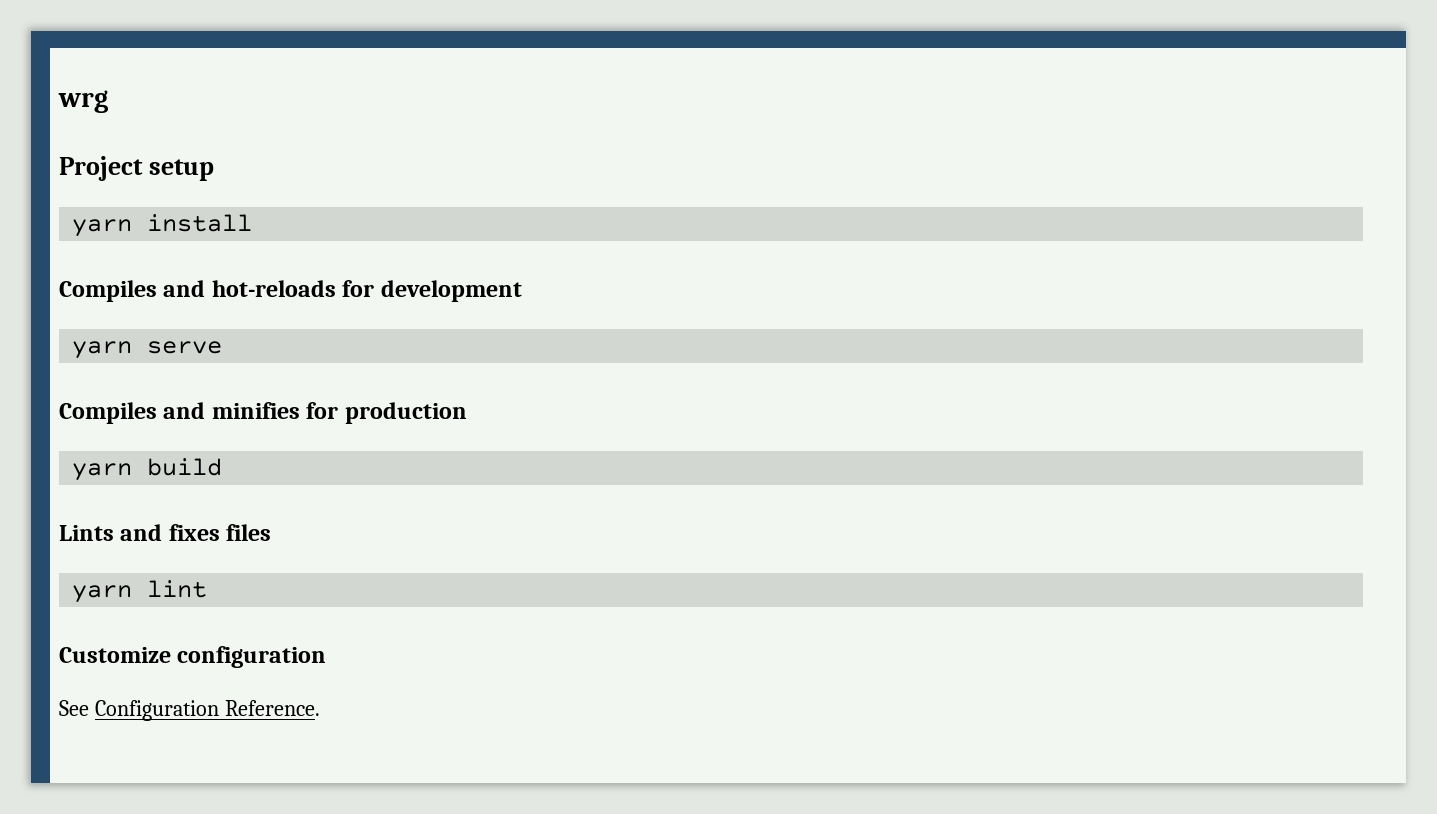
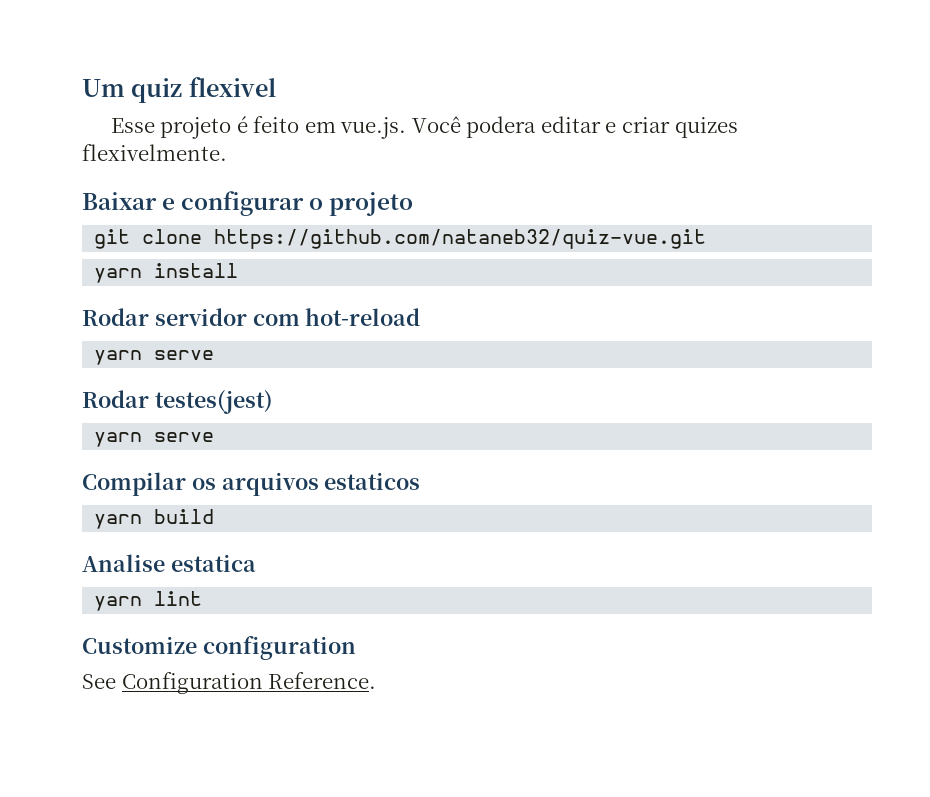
[58,90,108,113] [59,156,214,181] [72,214,253,237] [59,280,522,302] [72,341,223,359] [59,402,467,424] [72,458,223,481] [59,524,272,541] wrg // Project setup // yarn install // Compiles and hot-reloads for development // yarn serve // Compiles and minifies for production // yarn build // Lints and fixes files -> [82,77,276,103] [110,116,738,139] [82,144,227,161] [82,191,414,216] [94,229,707,249] [94,263,239,283] [82,308,421,326] [94,350,215,365] [82,390,273,414] [94,432,215,447] [82,472,421,496] [94,509,215,529] [82,554,256,572] Um quiz flexivel // Esse projeto é feito em vue.js. Você podera editar e criar quizes flexivelmente. // Baixar e configurar o projeto // git clone https://github.com/nataneb32/quiz-vue.git // yarn install // Rodar servidor com hot-reload // yarn serve // Rodar testes(jest) // yarn serve // Compilar os arquivos estaticos // yarn build // Analise estatica

